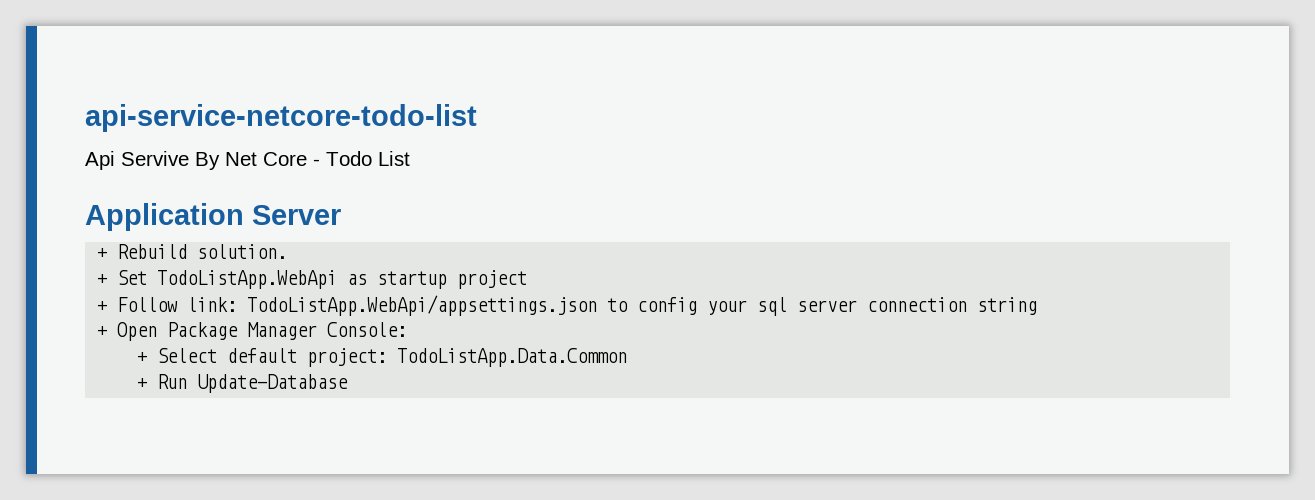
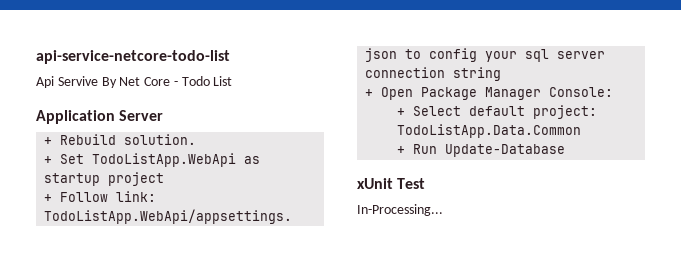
(349, 383) none -> [357,178,426,189] [357,204,443,216] // xUnit Test // In-Processing...

